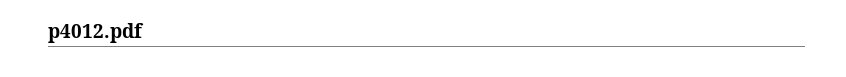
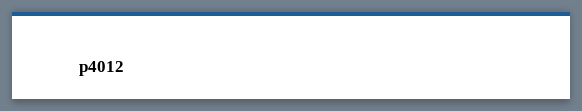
[48,23,144,43] p4012.pdf -> [79,61,124,76] p4012

